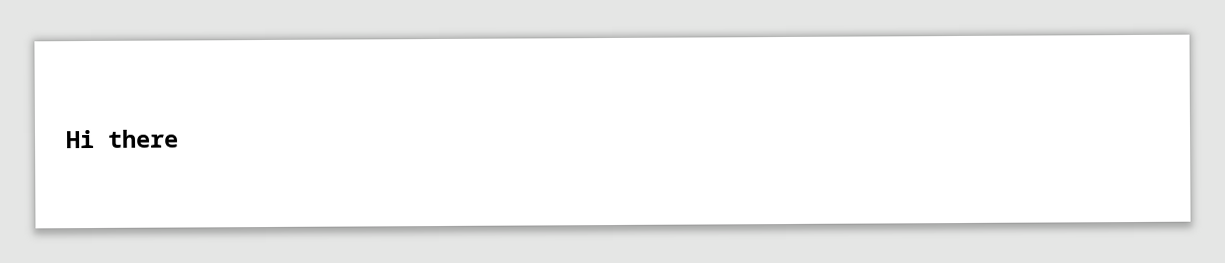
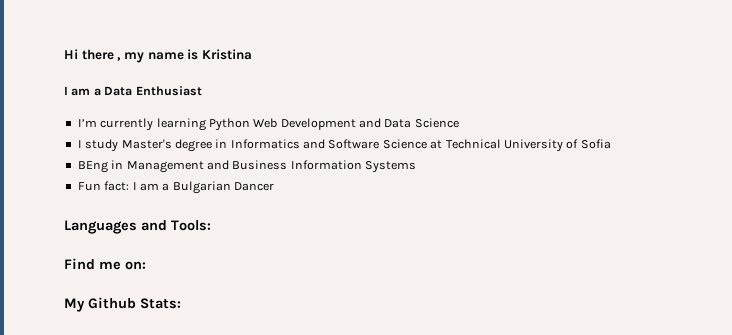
(179, 138) none -> [117,49,252,63] [64,86,202,96] [77,118,459,131] [77,139,611,152] [77,160,416,173] [77,181,274,194] [64,220,211,234] [64,258,146,270] [64,297,181,312] , my name is Kristina // I am a Data Enthusiast // I’m currently learning Python Web Development and Data Science // I study Master's degree in Informatics and Software Science at Technical University of Sofia // BEng in Management and Business Information Systems // Fun fact: I am a Bulgarian Dancer // Languages and Tools: // Find me on: // My Github Stats:

